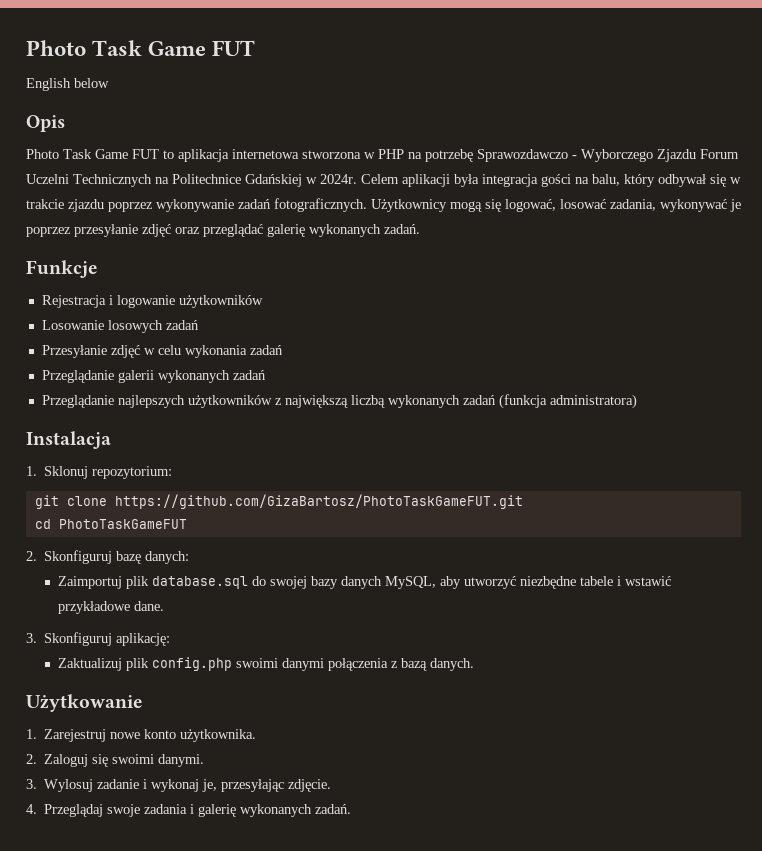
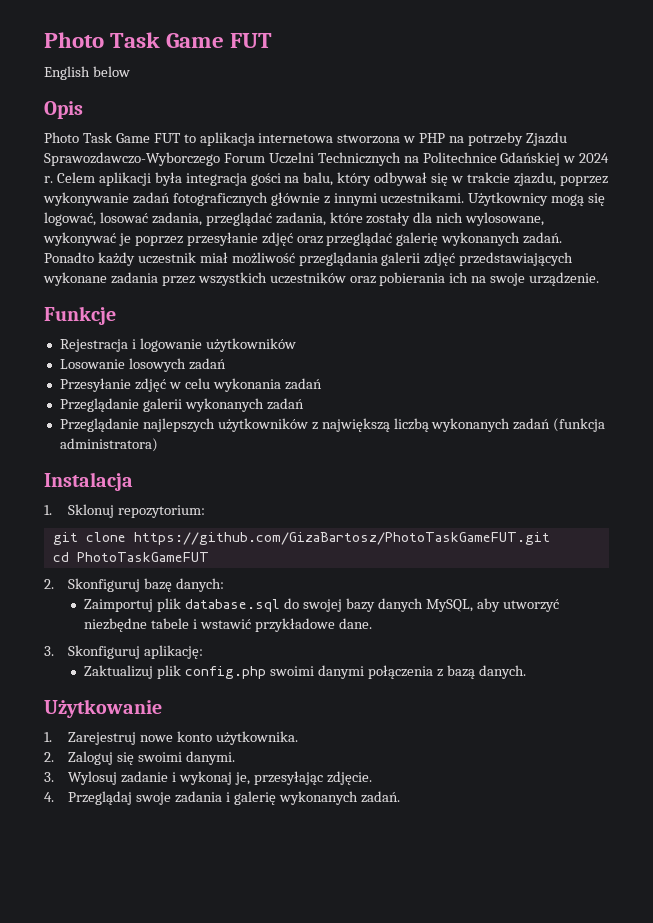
[425,149,696,162] potrzebę Sprawozdawczo - Wyborczego Zjazdu -> [468,132,567,146] [44,152,220,166] potrzeby Zjazdu Sprawozdawczo-Wyborczego
[320,174,357,184] 2024r. -> [579,153,610,163] [44,176,53,183] 2024 r.
[68,199,104,212] zjazdu -> [513,172,556,186] zjazdu,
[274,198,367,212] fotograficznych. -> [172,192,465,206] fotograficznych głównie z innymi uczestnikami.
(656, 205) none -> [205,212,545,226] przeglądać zadania, które zostały dla nich wylosowane,
(420, 229) none -> [44,252,574,266] [43,272,600,286] Ponadto każdy uczestnik miał możliwość przeglądania galerii zdjęć przedstawiających wykonane zadania przez wszystkich uczestników oraz pobierania ich na swoje urządzenie.

